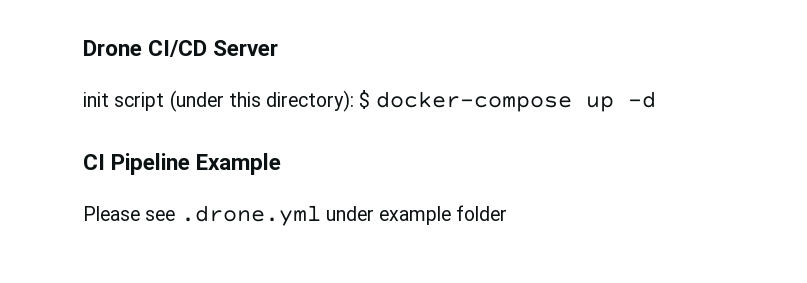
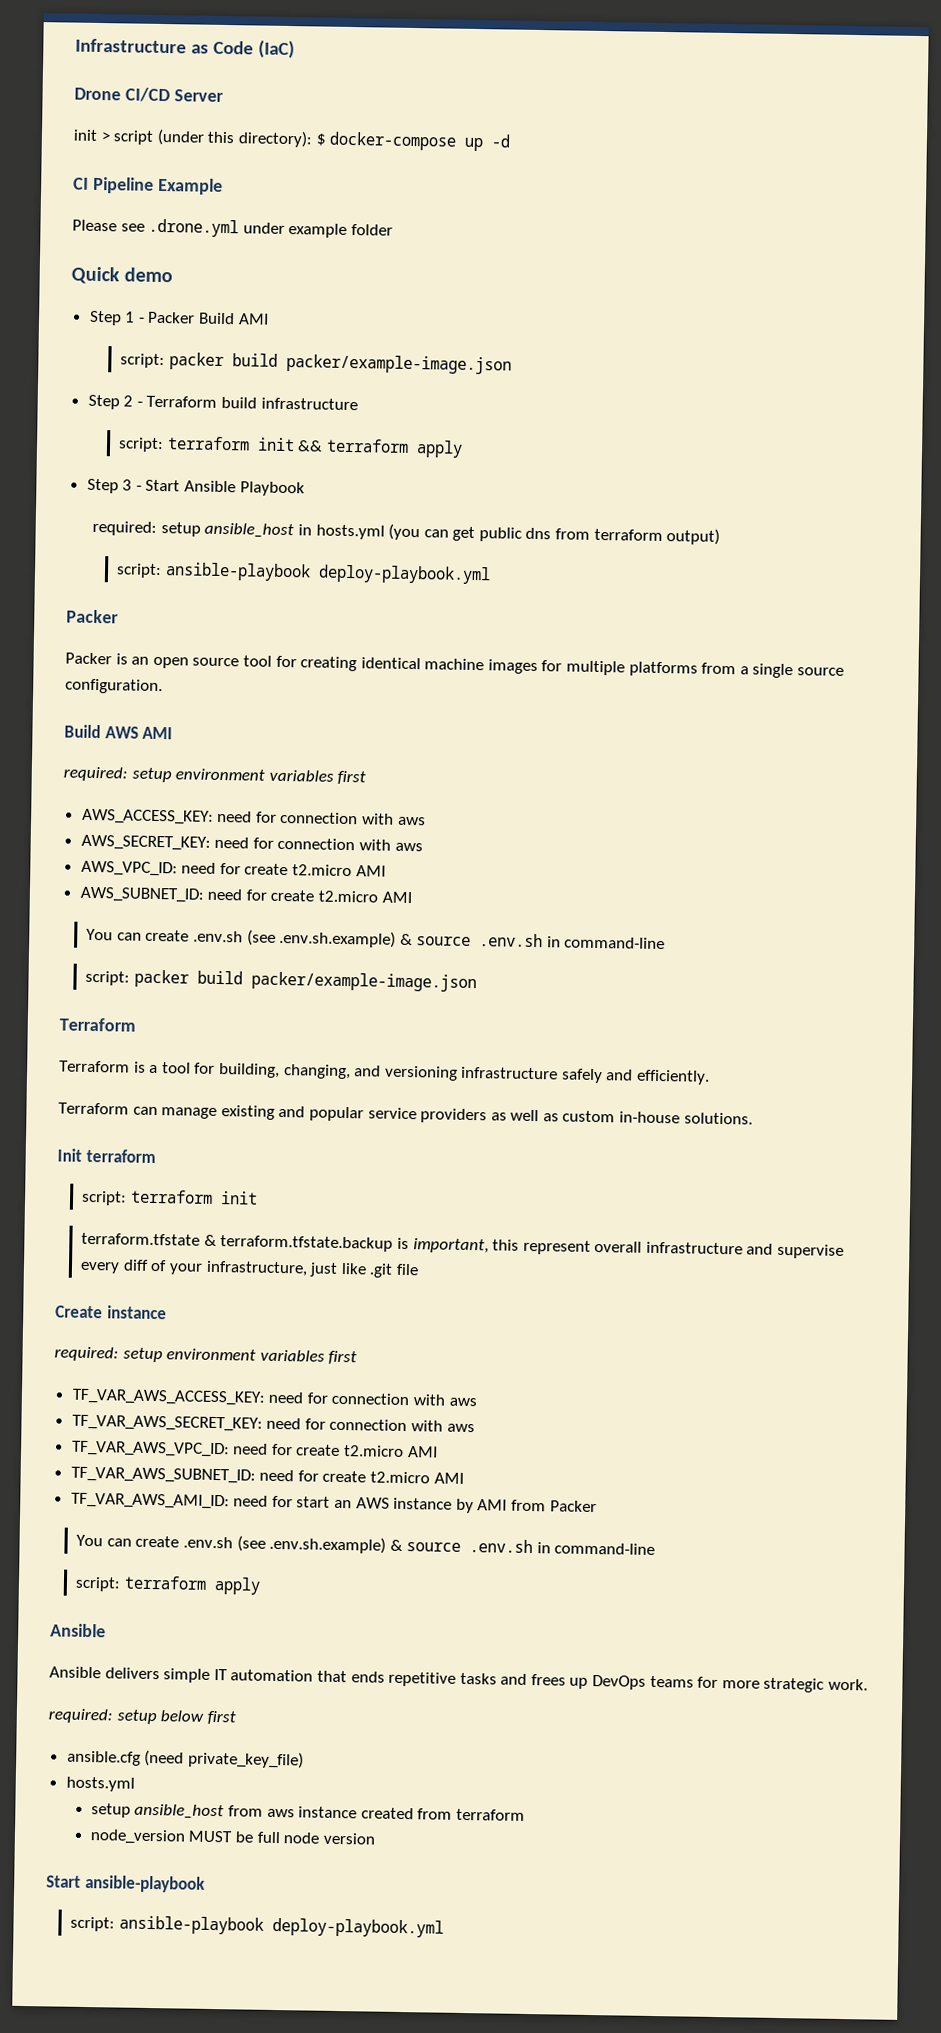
(83, 48) none -> [75,38,295,59] Infrastructure as Code (IaC) //
(109, 99) none -> [100,132,110,142] >
(508, 213) none -> [71,266,174,285] [88,310,269,326] [120,352,512,375] [87,394,358,411] [118,436,464,458] [86,478,305,497] [92,520,721,545] [116,562,491,585] [66,609,119,624] [65,652,845,679] [65,678,163,695] [64,724,174,740] [63,766,367,785] [81,808,426,826] [80,834,423,852] [80,860,386,877] [79,886,412,904] [86,928,666,950] [85,969,477,993] [59,1017,136,1032] [59,1060,711,1085] [58,1102,753,1125] [57,1148,156,1164] [81,1189,258,1206] [81,1232,845,1259] [80,1259,419,1278] [55,1305,167,1320] [54,1346,358,1365] [71,1388,477,1407] [71,1414,475,1433] [70,1440,438,1458] [70,1466,464,1484] [70,1492,597,1514] [76,1534,656,1556] [75,1575,261,1595] [50,1623,106,1638] [49,1666,869,1693] [48,1708,236,1725] [66,1749,304,1769] [65,1776,135,1792] [90,1803,525,1821] [89,1829,376,1845] [46,1874,206,1893] [70,1915,444,1938] // Quick demo // Step 1 - Packer Build AMI // script: packer build packer/example-image.json // Step 2 - Terraform build infrastructure // script: terraform init && terraform apply // Step 3 - Start Ansible Playbook // required: setup ansible_host in hosts.yml (you can get public dns from terraform output) // script: ansible-playbook deploy-playbook.yml // Packer // Packer is an open source tool for creating identical machine images for multiple platforms from a single source configuration. // Build AWS AMI // required: setup environment variables first // AWS_ACCESS_KEY: need for connection with aws // AWS_SECRET_KEY: need for connection with aws // AWS_VPC_ID: need for create t2.micro AMI // AWS_SUBNET_ID: need for create t2.micro AMI // You can create .env.sh (see .env.sh.example) & source .env.sh in command-line // script: packer build packer/example-image.json // Terraform // Terraform is a tool for building, changing, and versioning infrastructure safely and efficiently. // Terraform can manage existing and popular service providers as well as custom in-house solutions. // Init terraform // script: terraform init // terraform.tfstate & terraform.tfstate.backup is important, this represent overall infrastructure and supervise every diff of your infrastructure, just like .git file // Create instance // required: setup environment variables first // TF_VAR_AWS_ACCESS_KEY: need for connection with aws // TF_VAR_AWS_SECRET_KEY: need for connection with aws // TF_VAR_AWS_VPC_ID: need for create t2.micro AMI // TF_VAR_AWS_SUBNET_ID: need for create t2.micro AMI // TF_VAR_AWS_AMI_ID: need for start an AWS instance by AMI from Packer // You can create .env.sh (see .env.sh.example) & source .env.sh in command-line // script: terraform apply // Ansible // Ansible delivers simple IT automation that ends repetitive tasks and frees up DevOps teams for more strategic work. // required: setup below first // ansible.cfg (need private_key_file) // hosts.yml // setup ansible_host from aws instance created from terraform // node_version MUST be full node version // Start ansible-playbook // script: ansible-playbook deploy-playbook.yml

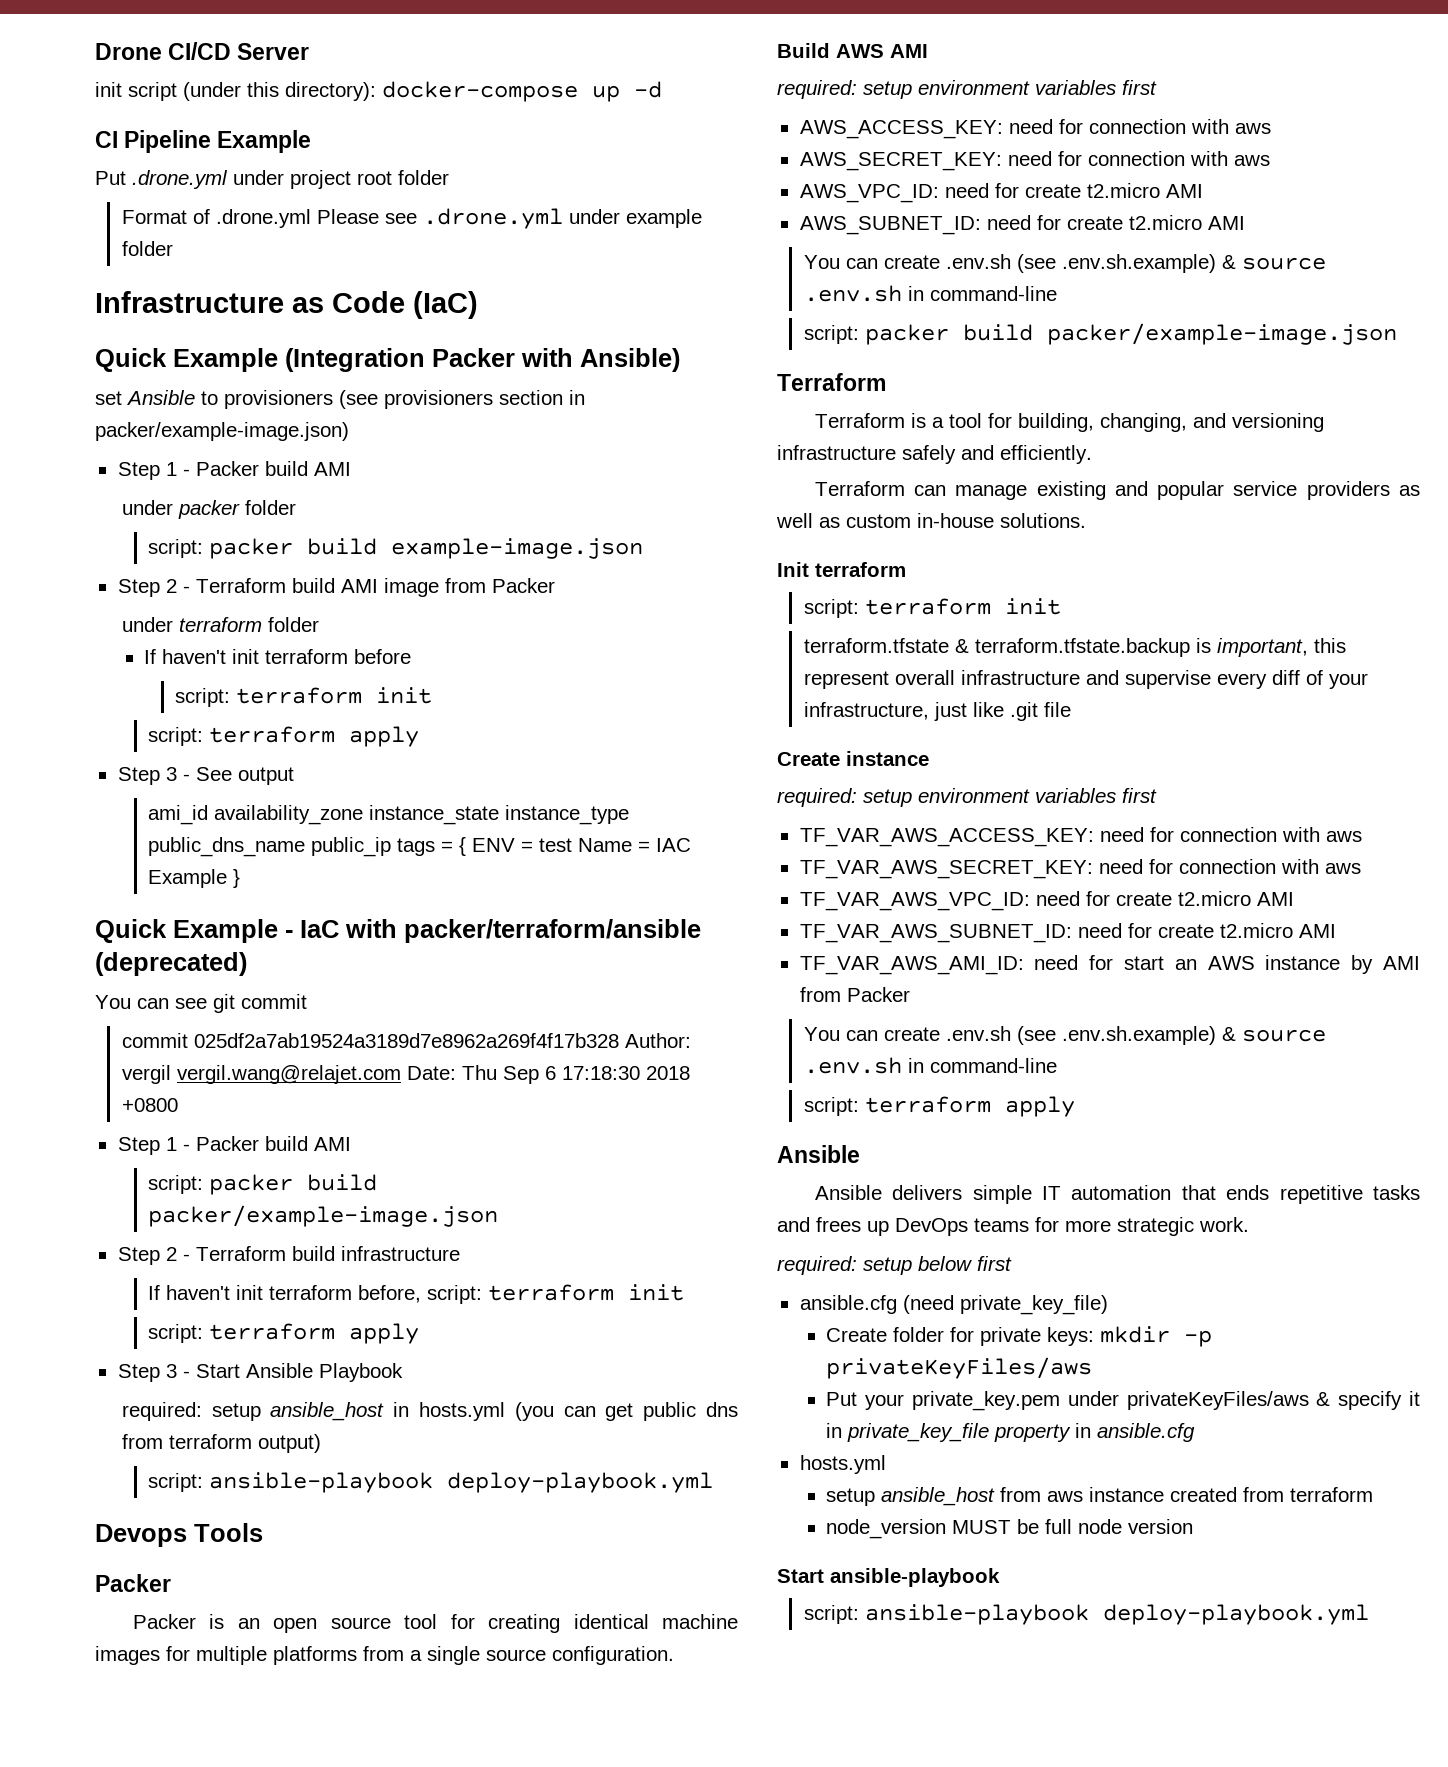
[75,38,295,59] Infrastructure as Code (IaC) // -> (95, 51) none
[100,132,110,142] > -> (122, 89) none
[315,133,327,146] $ -> (376, 91) none
(223, 186) none -> [95,170,449,189] [121,209,311,228] Put .drone.yml under project root folder // Format of .drone.yml
[71,266,174,285] [88,310,236,326] Quick demo // Step 1 - Packer Build -> [95,291,478,319] [95,348,680,372] [95,390,585,409] [95,422,349,441] [117,461,351,480] [121,500,296,519] [148,538,644,559] [117,578,555,597] [121,617,319,632] [144,649,412,664] [175,687,433,707] [148,726,420,747] [117,767,294,785] [148,805,630,825] [148,837,692,857] [148,869,241,888] [95,919,701,943] [95,952,247,976] [95,994,307,1013] [121,1033,691,1048] [121,1065,690,1084] [121,1098,178,1112] [117,1136,308,1155] Infrastructure as Code (IaC) // Quick Example (Integration Packer with Ansible) // set Ansible to provisioners (see provisioners section in packer/example-image.json) // Step 1 - Packer build AMI // under packer folder // script: packer build example-image.json // Step 2 - Terraform build AMI image from Packer // under terraform folder // If haven't init terraform before // script: terraform init // script: terraform apply // Step 3 - See output // ami_id availability_zone instance_state instance_type public_dns_name public_ip tags = { ENV = test Name = IAC Example } // Quick Example - IaC with packer/terraform/ansible (deprecated) // You can see git commit // commit 025df2a7ab19524a3189d7e8962a269f4f17b328 Author: vergil vergil.wang@relajet.com Date: Thu Sep 6 17:18:30 2018 +0800 // Step 1 - Packer build
[118,436,324,453] script: terraform init && -> [148,1284,685,1304] [148,1324,204,1343] If haven't init terraform before, script: terraform init // script:
(491, 574) none -> [95,1523,263,1547] // Devops Tools
(304, 1759) none -> [826,1326,1213,1347] [826,1357,1093,1379] [826,1391,1420,1411] [826,1423,1196,1442] // Create folder for private keys: mkdir -p privateKeyFiles/aws // Put your private_key.pem under privateKeyFiles/aws & specify it in private_key_file property in ansible.cfg

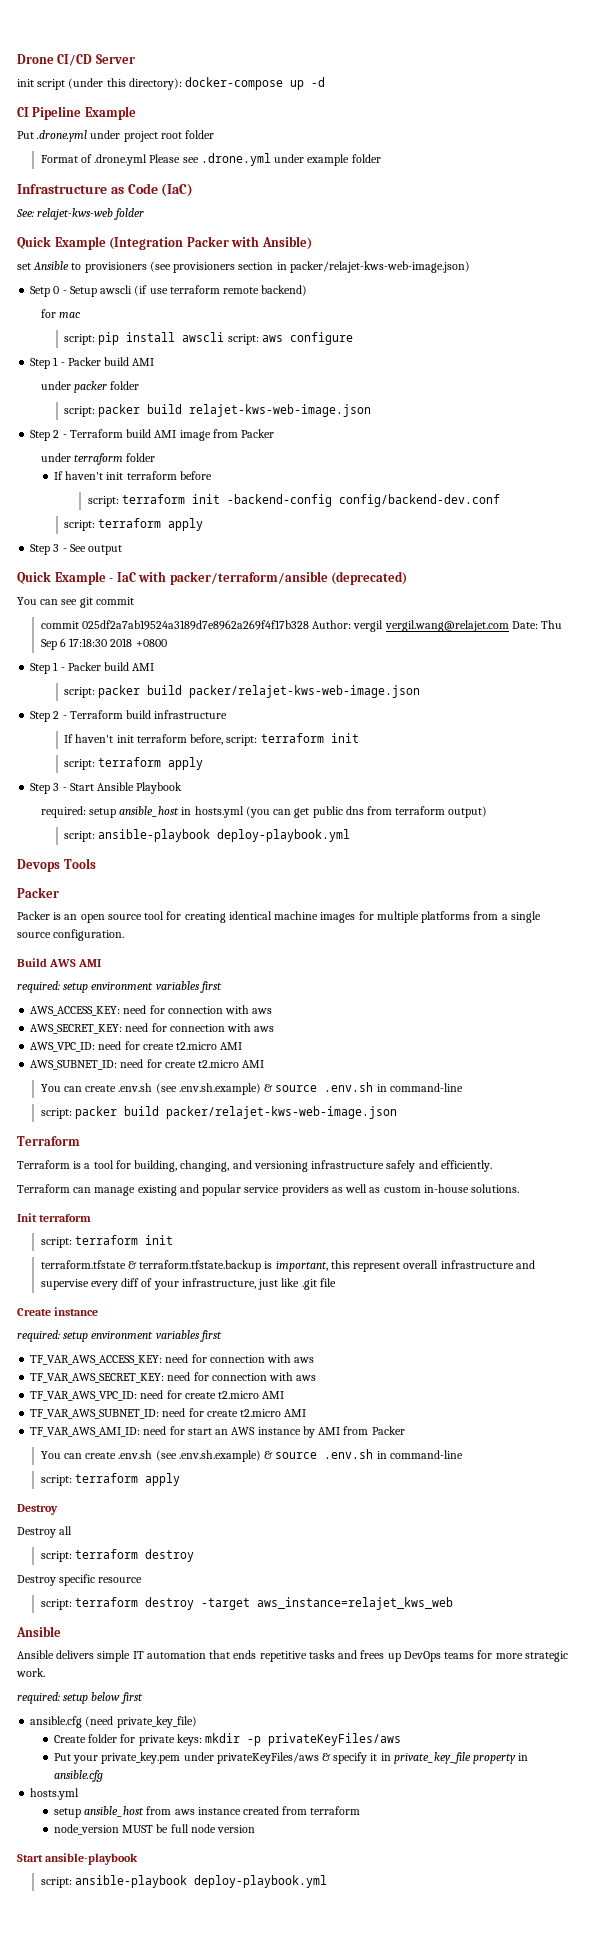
(478, 305) none -> [16,208,145,220] // See: relajet-kws-web folder
[95,422,349,441] packer/example-image.json) -> [289,261,470,273] [30,285,308,297] [40,309,80,318] [64,332,353,345] packer/relajet-kws-web-image.json) // Setp 0 - Setup awscli (if use terraform remote backend) // for mac // script: pip install awscli script: aws configure
[391,538,644,559] example-image.json -> [189,404,372,417] relajet-kws-web-image.json
(433, 695) none -> [227,494,501,507] -backend-config config/backend-dev.conf
[148,805,630,825] [148,837,692,857] [148,869,241,888] // ami_id availability_zone instance_state instance_type public_dns_name public_ip tags = { ENV = test Name = IAC Example } -> (123, 550) none
[148,1205,499,1227] packer/example-image.json -> [189,685,421,698] packer/relajet-kws-web-image.json
[1046,323,1397,345] packer/example-image.json -> [165,1106,397,1119] packer/relajet-kws-web-image.json
(1075, 1106) none -> [17,1504,58,1515] [17,1526,73,1538] [40,1549,194,1562] [17,1574,143,1586] [40,1597,453,1610] // Destroy // Destroy all // script: terraform destroy // Destroy specific resource // script: terraform destroy -target aws_instance=relajet_kws_web

